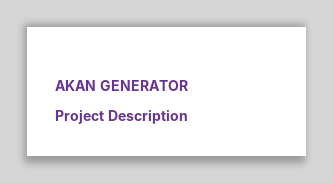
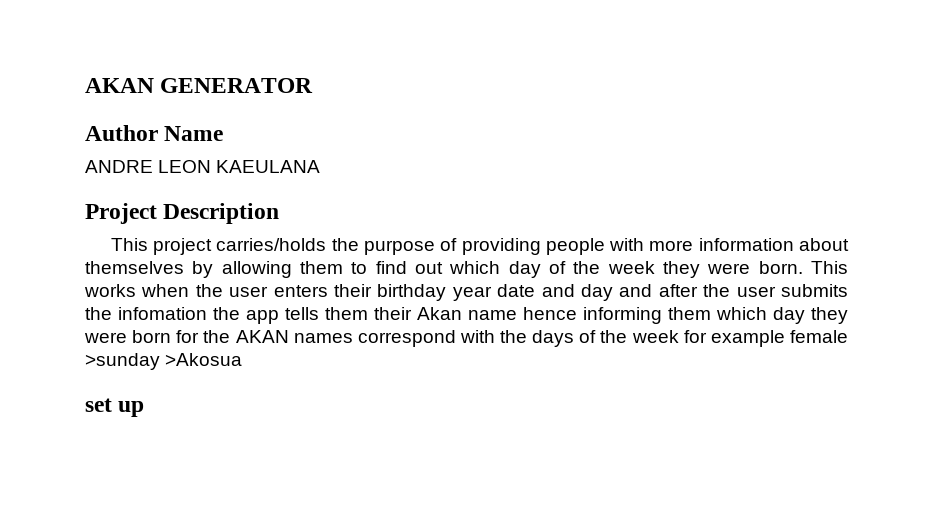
[55,109,188,124] Project Description -> [85,125,224,141] [85,160,321,173] [85,203,280,224] [110,238,850,255] [85,261,849,278] [84,284,848,301] [85,307,848,324] [84,330,848,347] [85,353,243,370] [85,398,145,417] Author Name // ANDRE LEON KAEULANA // Project Description // This project carries/holds the purpose of providing people with more information about themselves by allowing them to find out which day of the week they were born. This works when the user enters their birthday year date and day and after the user submits the infomation the app tells them their Akan name hence informing them which day they were born for the AKAN names correspond with the days of the week for example female >sunday >Akosua // set up

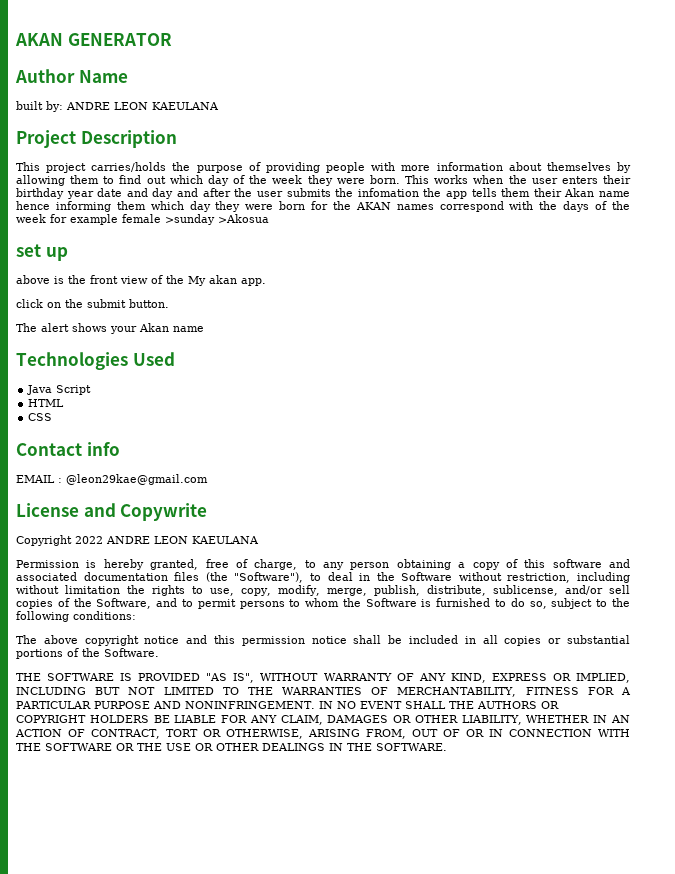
(224, 133) none -> [16,101,63,112] built by:
(145, 409) none -> [16,275,266,286] [16,299,169,308] [16,323,204,334] [16,352,175,370] [27,385,92,395] [28,399,65,407] [28,413,53,421] [16,442,120,456] [16,474,208,485] [16,503,208,521] [16,535,259,546] [16,559,630,570] [16,572,630,583] [16,585,630,596] [16,598,630,609] [16,611,136,622] [16,635,630,646] [16,648,159,659] [16,673,631,683] [16,687,631,697] [16,701,559,709] [16,715,630,725] [15,729,630,739] [16,743,447,751] // above is the front view of the My akan app. // click on the submit button. // The alert shows your Akan name // Technologies Used // Java Script // HTML // CSS // Contact info // EMAIL : @leon29kae@gmail.com // License and Copywrite // Copyright 2022 ANDRE LEON KAEULANA // Permission is hereby granted, free of charge, to any person obtaining a copy of this software and associated documentation files (the "Software"), to deal in the Software without restriction, including without limitation the rights to use, copy, modify, merge, publish, distribute, sublicense, and/or sell copies of the Software, and to permit persons to whom the Software is furnished to do so, subject to the following conditions: // The above copyright notice and this permission notice shall be included in all copies or substantial portions of the Software. // THE SOFTWARE IS PROVIDED "AS IS", WITHOUT WARRANTY OF ANY KIND, EXPRESS OR IMPLIED, INCLUDING BUT NOT LIMITED TO THE WARRANTIES OF MERCHANTABILITY, FITNESS FOR A PARTICULAR PURPOSE AND NONINFRINGEMENT. IN NO EVENT SHALL THE AUTHORS OR COPYRIGHT HOLDERS BE LIABLE FOR ANY CLAIM, DAMAGES OR OTHER LIABILITY, WHETHER IN AN ACTION OF CONTRACT, TORT OR OTHERWISE, ARISING FROM, OUT OF OR IN CONNECTION WITH THE SOFTWARE OR THE USE OR OTHER DEALINGS IN THE SOFTWARE.

